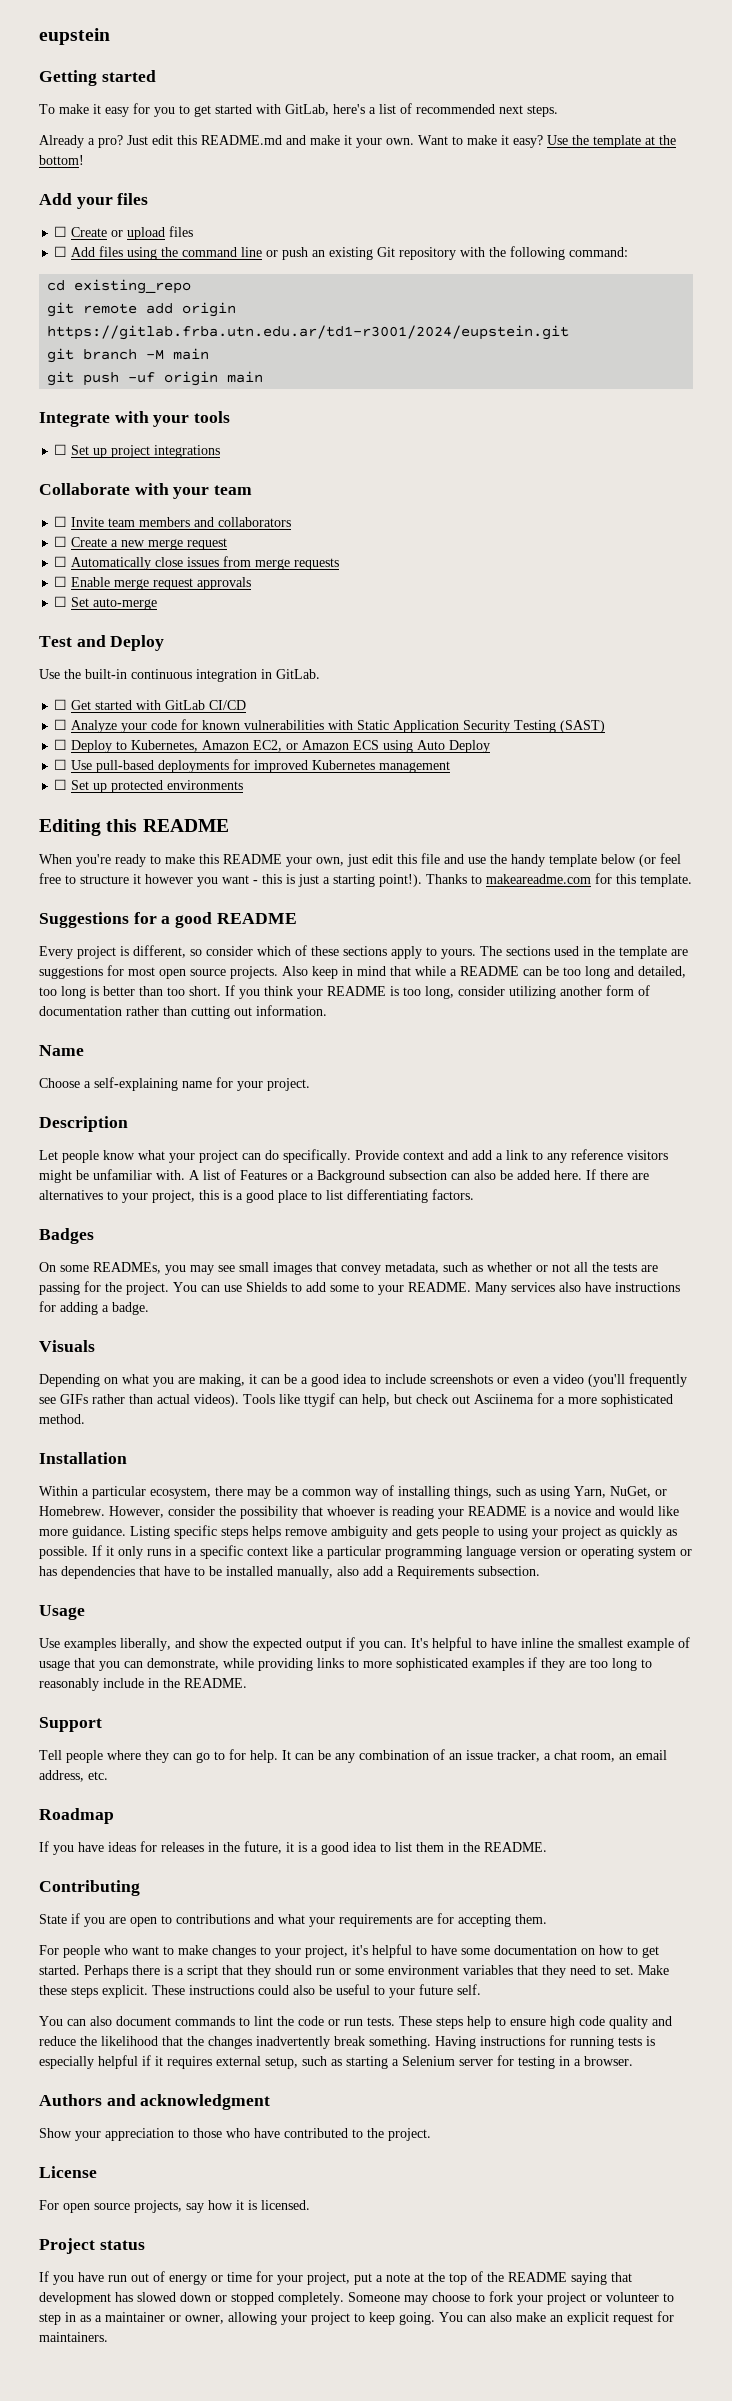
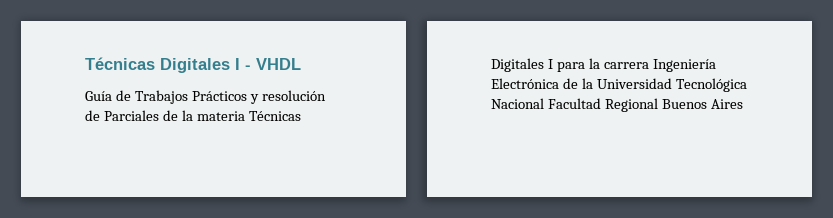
[39,28,110,45] [39,70,156,86] [39,103,558,117] [39,135,676,148] [39,155,84,165] [39,193,149,209] [54,226,194,240] [54,246,629,260] [47,279,192,294] [47,302,237,317] [47,325,570,340] [47,348,210,363] [47,371,264,386] [39,411,231,427] [54,444,221,458] [39,483,253,499] [54,516,292,527] [54,536,228,550] [54,556,340,570] [54,576,252,590] [54,596,158,610] [39,635,165,651] [39,669,320,682] [54,699,247,710] [54,719,606,733] [54,739,491,753] [54,759,451,773] [54,779,244,793] [39,819,229,836] [39,853,681,867] [39,873,692,887] [39,912,297,928] [39,945,688,959] [39,965,686,979] [39,985,650,999] [39,1005,327,1019] [39,1045,84,1056] [39,1077,310,1091] [39,1116,128,1132] [39,1149,668,1163] [39,1169,649,1183] [39,1189,474,1203] [39,1228,94,1244] [39,1262,658,1275] [39,1281,680,1295] [39,1301,149,1315] [39,1340,95,1352] [39,1373,687,1387] [39,1393,673,1407] [39,1414,85,1424] [39,1452,127,1464] [39,1485,667,1499] [39,1506,679,1519] [39,1525,677,1539] [39,1545,692,1559] [39,1566,540,1579] [39,1605,85,1620] [39,1637,690,1651] [39,1657,652,1671] [39,1678,247,1691] [39,1717,102,1732] [39,1749,667,1763] [39,1770,108,1782] [39,1808,114,1824] [39,1841,547,1855] [39,1880,140,1896] [39,1913,547,1927] [39,1944,659,1958] [39,1965,669,1978] [39,1984,481,1998] [39,2016,672,2029] [39,2035,655,2049] [39,2055,633,2069] [39,2094,271,2110] [39,2128,431,2141] [39,2166,97,2178] [39,2200,310,2213] [39,2238,145,2254] [39,2271,632,2285] [39,2291,674,2305] [39,2311,674,2325] [39,2332,108,2342] eupstein // Getting started // To make it easy for you to get started with GitLab, here's a list of recommended next steps. // Already a pro? Just edit this README.md and make it your own. Want to make it easy? Use the template at the bottom! // Add your files // ☐ Create or upload files // ☐ Add files using the command line or push an existing Git repository with the following command: // cd existing_repo // git remote add origin https://gitlab.frba.utn.edu.ar/td1-r3001/2024/eupstein.git // git branch -M main // git push -uf origin main // Integrate with your tools // ☐ Set up project integrations // Collaborate with your team // ☐ Invite team members and collaborators // ☐ Create a new merge request // ☐ Automatically close issues from merge requests // ☐ Enable merge request approvals // ☐ Set auto-merge // Test and Deploy // Use the built-in continuous integration in GitLab. // ☐ Get started with GitLab CI/CD // ☐ Analyze your code for known vulnerabilities with Static Application Security Testing (SAST) // ☐ Deploy to Kubernetes, Amazon EC2, or Amazon ECS using Auto Deploy // ☐ Use pull-based deployments for improved Kubernetes management // ☐ Set up protected environments // Editing this README // When you're ready to make this README your own, just edit this file and use the handy template below (or feel free to structure it however you want - this is just a starting point!). Thanks to makeareadme.com for this template. // Suggestions for a good README // Every project is different, so consider which of these sections apply to yours. The sections used in the template are suggestions for most open source projects. Also keep in mind that while a README can be too long and detailed, too long is better than too short. If you think your README is too long, consider utilizing another form of documentation rather than cutting out information. // Name // Choose a self-explaining name for your project. // Description // Let people know what your project can do specifically. Provide context and add a link to any reference visitors might be unfamiliar with. A list of Features or a Background subsection can also be added here. If there are alternatives to your project, this is a good place to list differentiating factors. // Badges // On some READMEs, you may see small images that convey metadata, such as whether or not all the tests are passing for the project. You can use Shields to add some to your README. Many services also have instructions for adding a badge. // Visuals // Depending on what you are making, it can be a good idea to include screenshots or even a video (you'll frequently see GIFs rather than actual videos). Tools like ttygif can help, but check out Asciinema for a more sophisticated method. // Installation // Within a particular ecosystem, there may be a common way of installing things, such as using Yarn, NuGet, or Homebrew. However, consider the possibility that whoever is reading your README is a novice and would like more guidance. Listing specific steps helps remove ambiguity and gets people to using your project as quickly as possible. If it only runs in a specific context like a particular programming language version or operating system or has dependencies that have to be installed manually, also add a Requirements subsection. // Usage // Use examples liberally, and show the expected output if you can. It's helpful to have inline the smallest example of usage that you can demonstrate, while providing links to more sophisticated examples if they are too long to reasonably include in the README. // Support // Tell people where they can go to for help. It can be any combination of an issue tracker, a chat room, an email address, etc. // Roadmap // If you have ideas for releases in the future, it is a good idea to list them in the README. // Contributing // State if you are open to contributions and what your requirements are for accepting them. // For people who want to make changes to your project, it's helpful to have some documentation on how to get started. Perhaps there is a script that they should run or some environment variables that they need to set. Make these steps explicit. These instructions could also be useful to your future self. // You can also document commands to lint the code or run tests. These steps help to ensure high code quality and reduce the likelihood that the changes inadvertently break something. Having instructions for running tests is especially helpful if it requires external setup, such as starting a Selenium server for testing in a browser. // Authors and acknowledgment // Show your appreciation to those who have contributed to the project. // License // For open source projects, say how it is licensed. // Project status // If you have run out of energy or time for your project, put a note at the top of the README saying that development has slowed down or stopped completely. Someone may choose to fork your project or volunteer to step in as a maintainer or owner, allowing your project to keep going. You can also make an explicit request for maintainers. -> [85,57,301,73] [85,90,326,104] [85,110,301,121] [491,58,716,72] [491,78,747,92] [491,98,743,112] Técnicas Digitales I - VHDL // Guía de Trabajos Prácticos y resolución de Parciales de la materia Técnicas Digitales I para la carrera Ingeniería Electrónica de la Universidad Tecnológica Nacional Facultad Regional Buenos Aires

